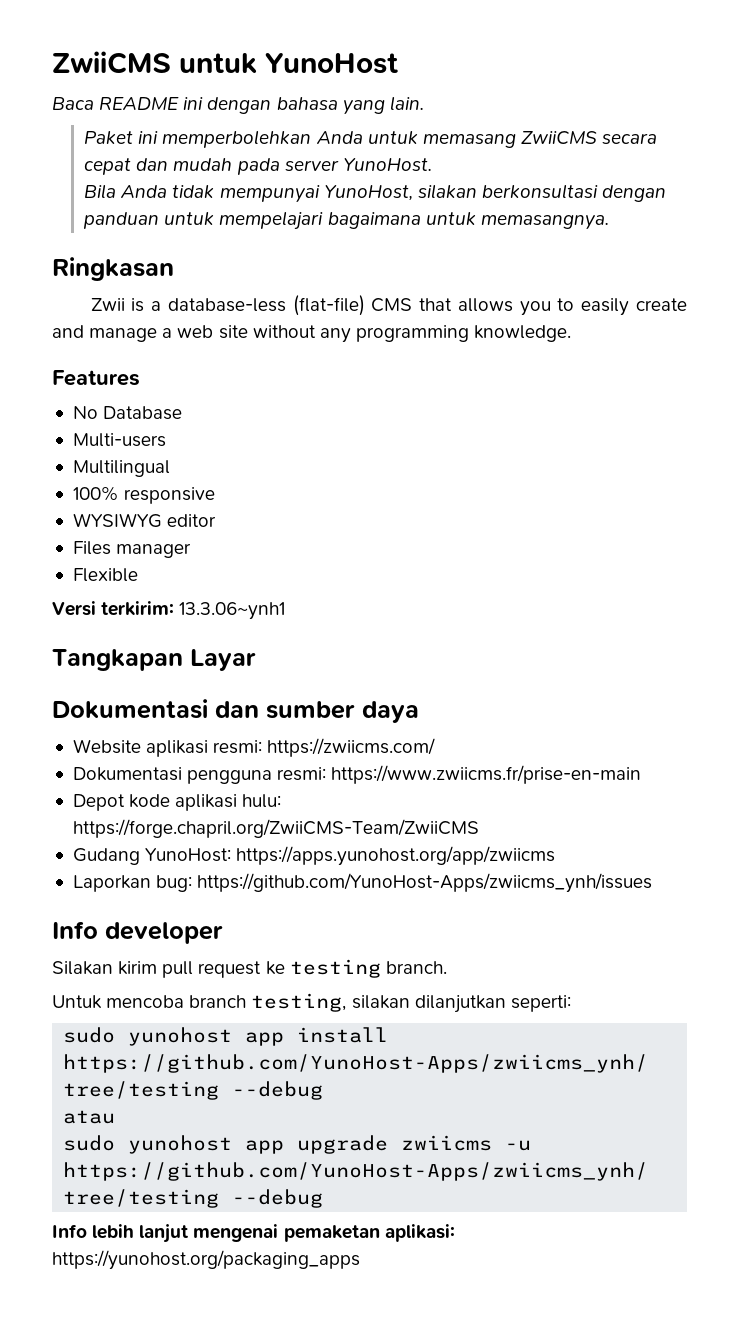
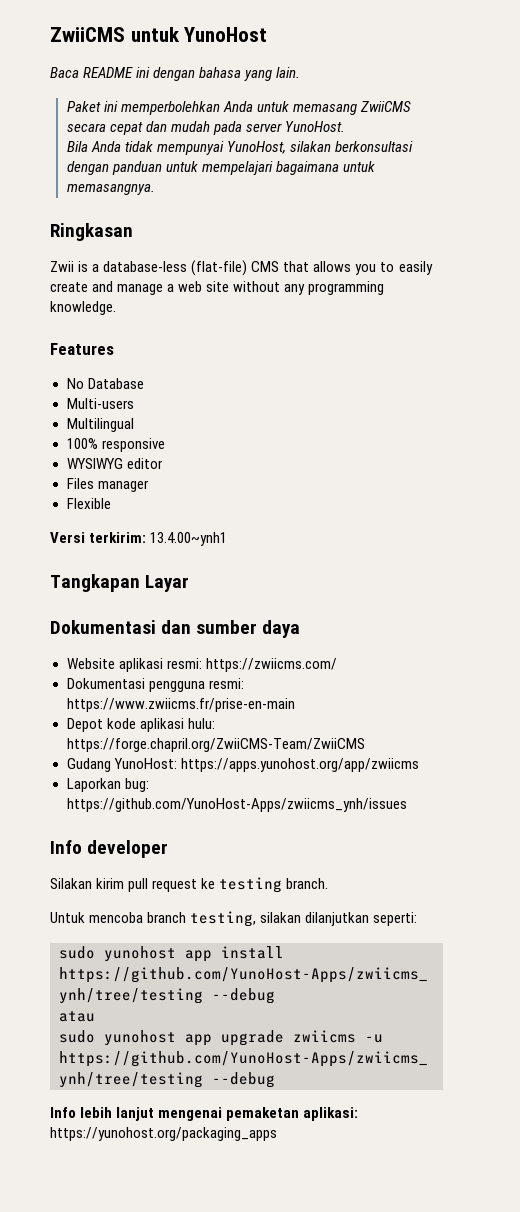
[179,602,286,620] 13.3.06~ynh1 -> [150,532,228,546] 13.4.00~ynh1

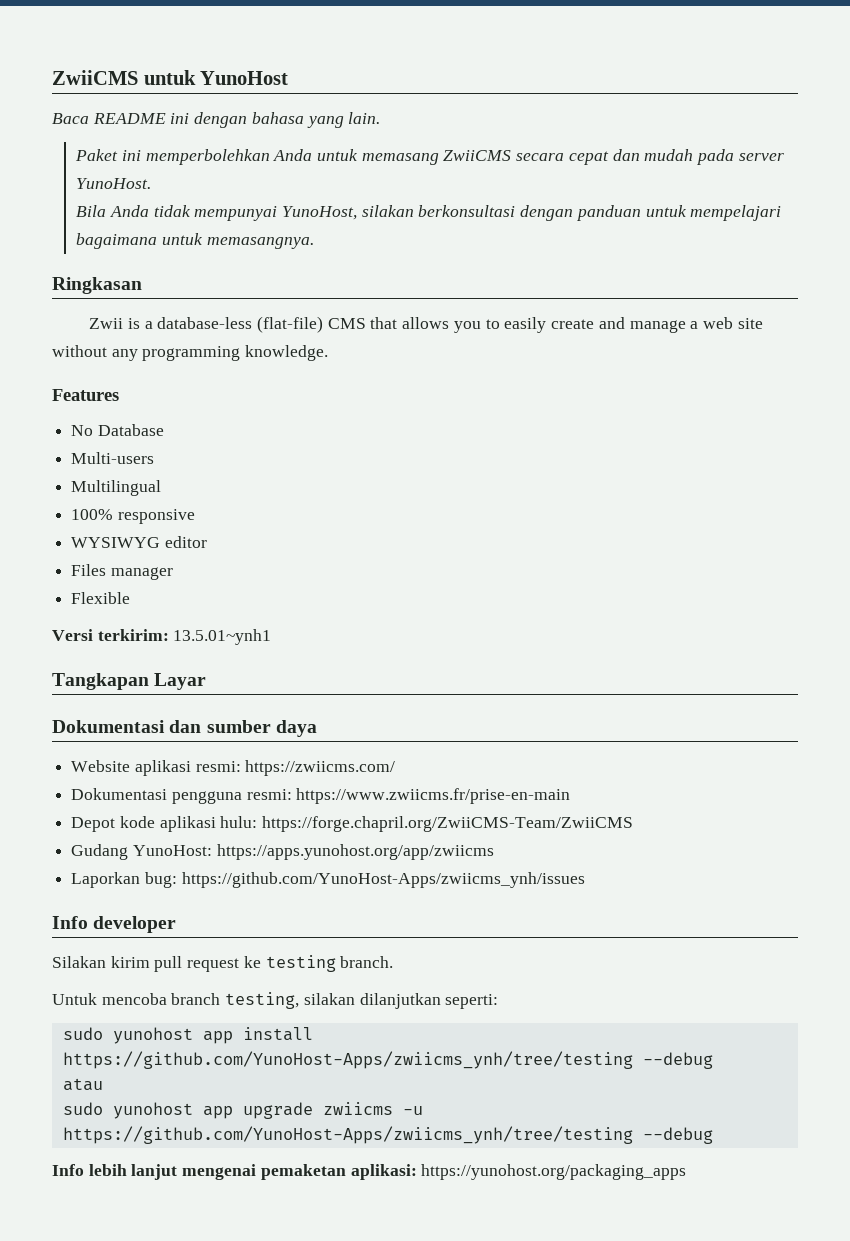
[150,532,228,546] 13.4.00~ynh1 -> [173,629,272,645] 13.5.01~ynh1

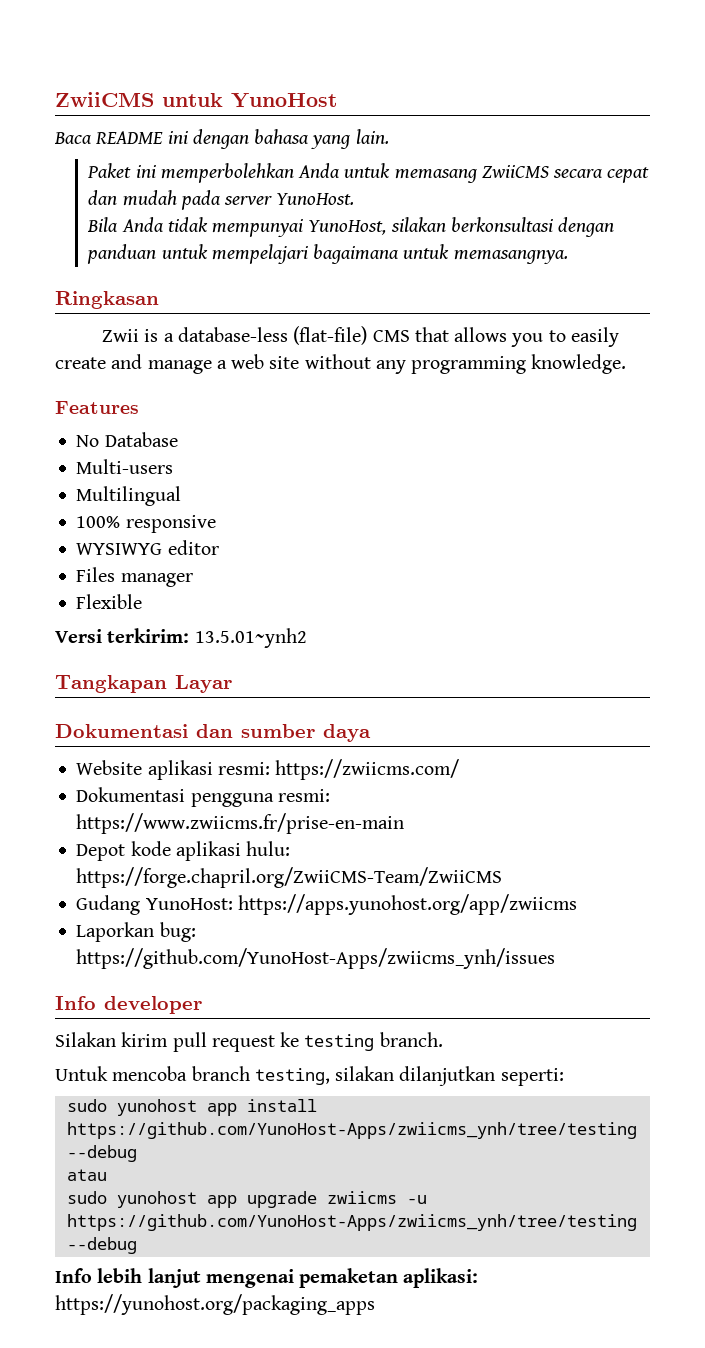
[173,629,272,645] 13.5.01~ynh1 -> [194,628,307,648] 13.5.01~ynh2

